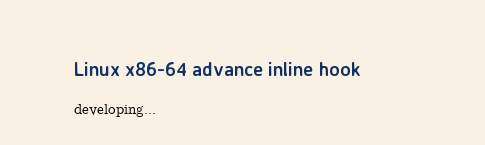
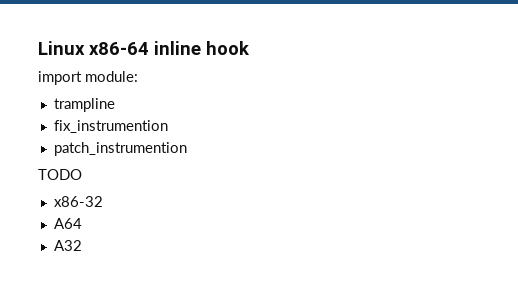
[192,62,264,76] advance -> (149, 48) none
[74,104,156,117] developing... -> [38,71,138,85] [53,98,115,112] [53,120,168,133] [53,142,187,156] [38,169,82,180] [53,196,103,207] [53,218,82,229] [53,240,82,251] import module: // trampline // fix_instrumention // patch_instrumention // TODO // x86-32 // A64 // A32

